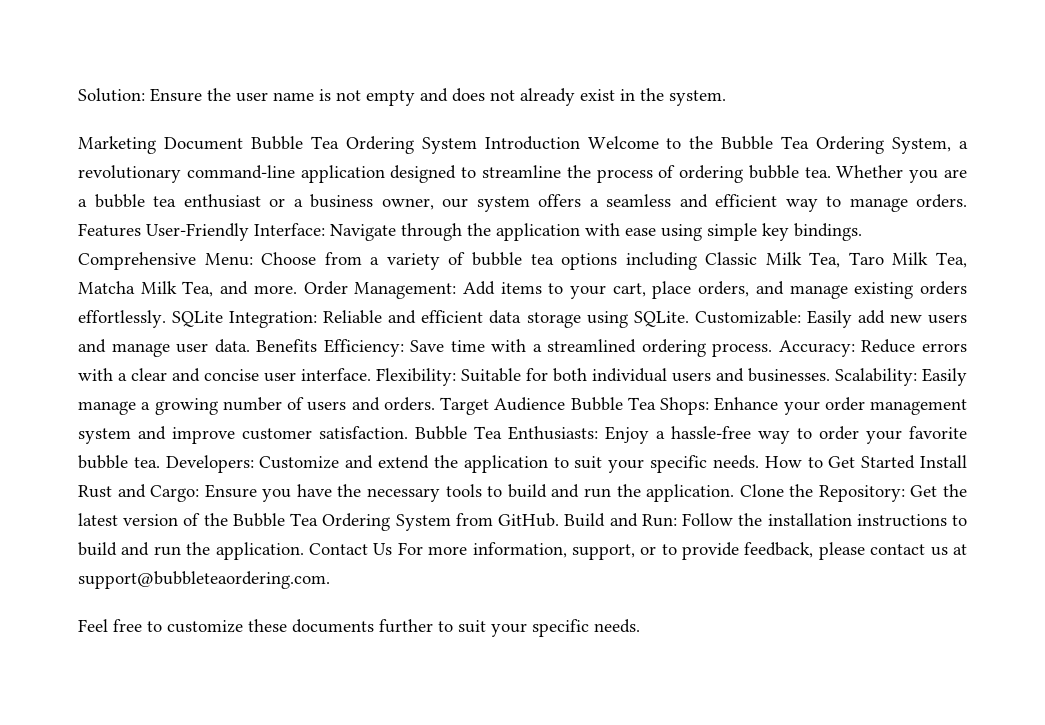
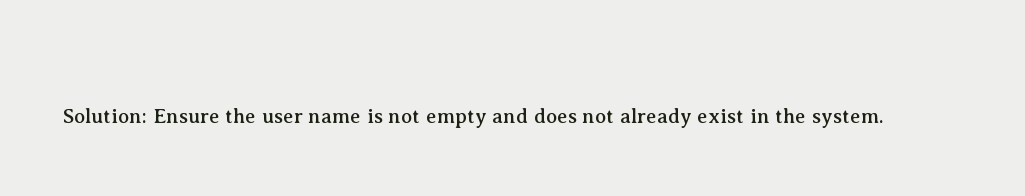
[78,136,969,154] [78,165,968,183] [78,194,967,212] [78,223,862,241] [78,252,967,270] [78,281,968,299] [78,310,967,328] [78,339,967,357] [78,368,967,386] [78,397,967,415] [78,426,967,444] [78,455,968,473] [78,484,967,502] [78,513,968,531] [78,542,968,560] [78,571,330,589] [78,619,640,637] // Marketing Document Bubble Tea Ordering System Introduction Welcome to the Bubble Tea Ordering System, a revolutionary command-line application designed to streamline the process of ordering bubble tea. Whether you are a bubble tea enthusiast or a business owner, our system offers a seamless and efficient way to manage orders. Features User-Friendly Interface: Navigate through the application with ease using simple key bindings. Comprehensive Menu: Choose from a variety of bubble tea options including Classic Milk Tea, Taro Milk Tea, Matcha Milk Tea, and more. Order Management: Add items to your cart, place orders, and manage existing orders effortlessly. SQLite Integration: Reliable and efficient data storage using SQLite. Customizable: Easily add new users and manage user data. Benefits Efficiency: Save time with a streamlined ordering process. Accuracy: Reduce errors with a clear and concise user interface. Flexibility: Suitable for both individual users and businesses. Scalability: Easily manage a growing number of users and orders. Target Audience Bubble Tea Shops: Enhance your order management system and improve customer satisfaction. Bubble Tea Enthusiasts: Enjoy a hassle-free way to order your favorite bubble tea. Developers: Customize and extend the application to suit your specific needs. How to Get Started Install Rust and Cargo: Ensure you have the necessary tools to build and run the application. Clone the Repository: Get the latest version of the Bubble Tea Ordering System from GitHub. Build and Run: Follow the installation instructions to build and run the application. Contact Us For more information, support, or to provide feedback, please contact us at support@bubbleteaordering.com. // Feel free to customize these documents further to suit your specific needs. -> (884, 119) none

